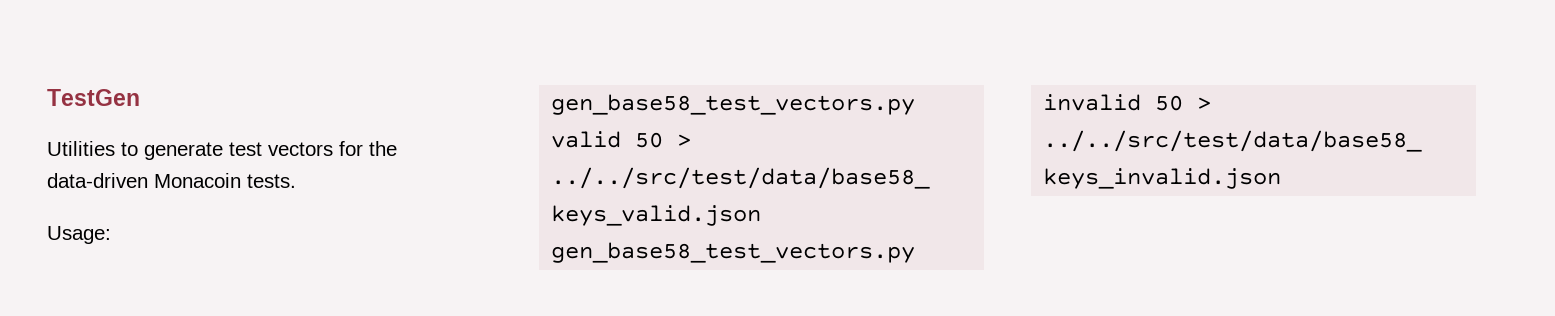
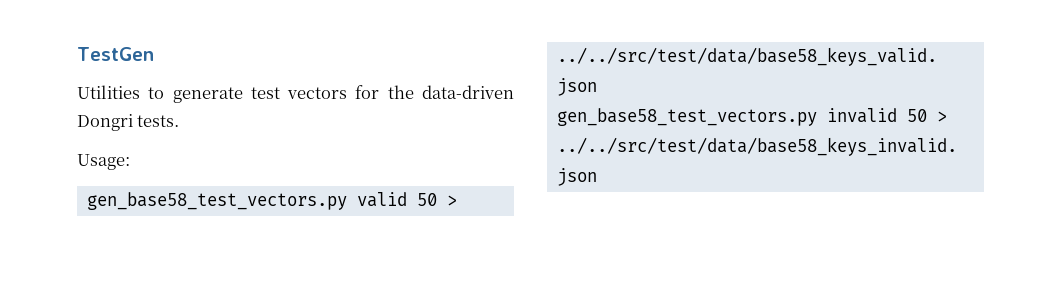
[154,173,241,188] Monacoin -> [77,114,133,131] Dongri

